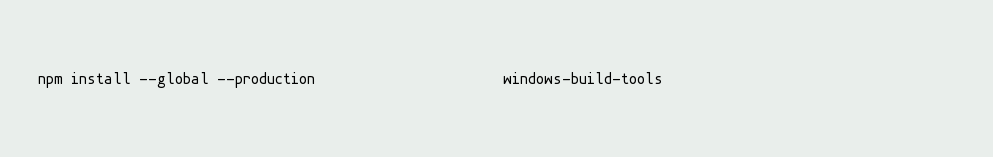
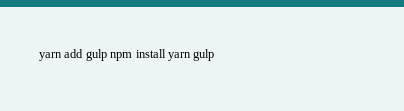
[38,72,663,88] npm install --global --production windows-build-tools -> [39,49,215,61] yarn add gulp npm install yarn gulp

